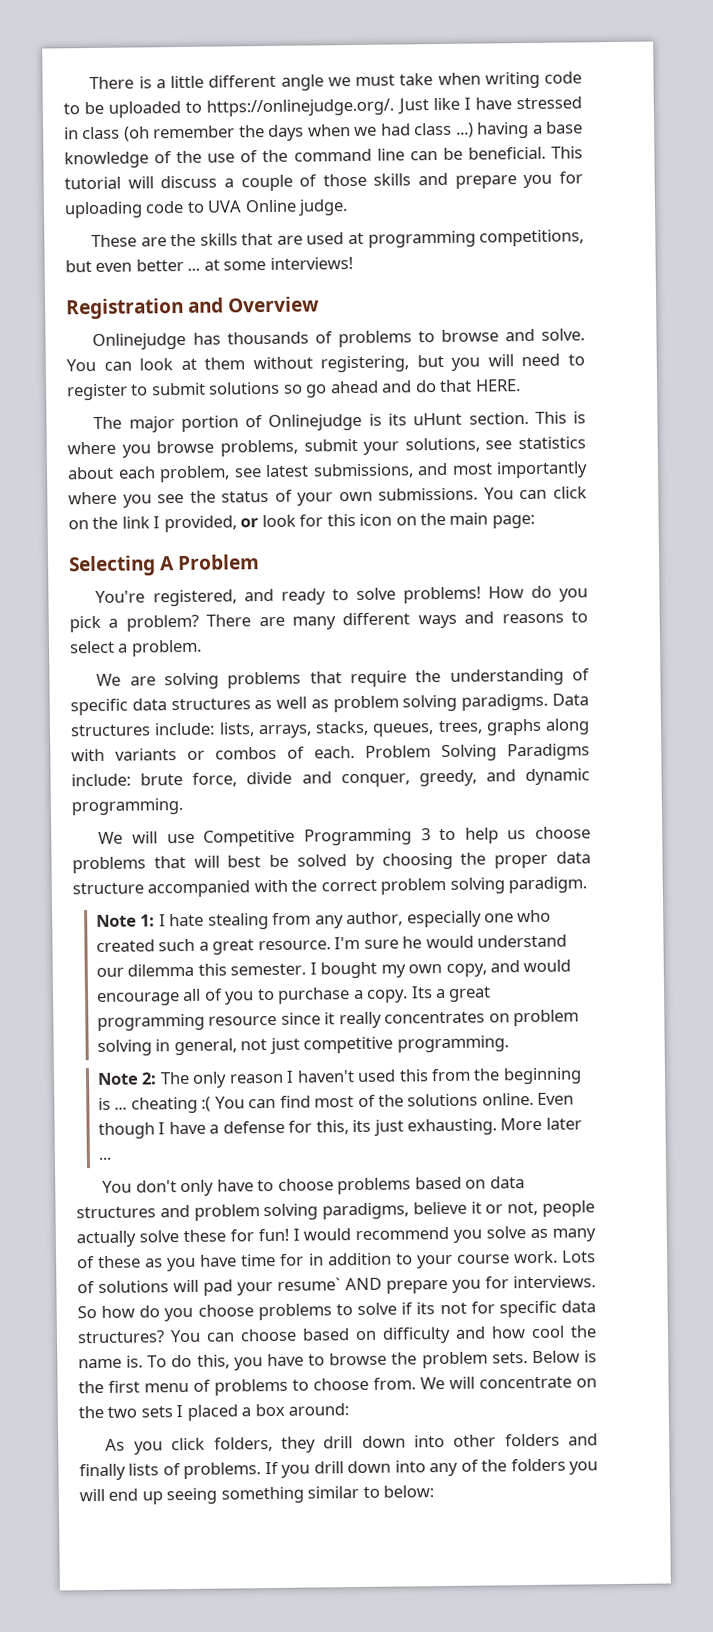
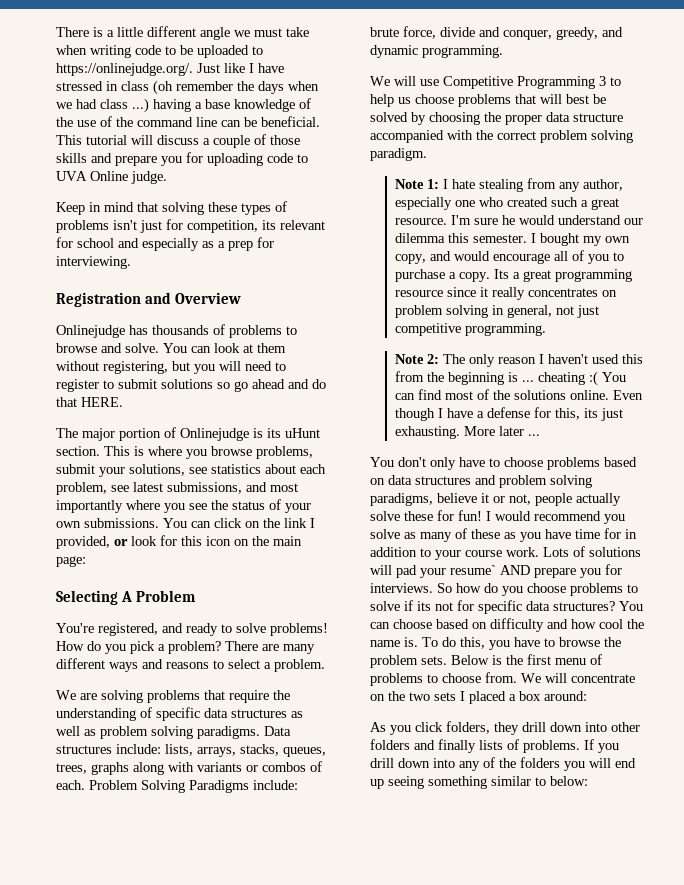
[91,229,584,248] [65,257,353,273] These are the skills that are used at programming competitions, but even better ... at some interviews! -> [56,201,287,215] [56,219,325,233] [56,237,274,251] [56,256,131,269] Keep in mind that solving these types of problems isn't just for competition, its relevant for school and especially as a prep for interviewing.

